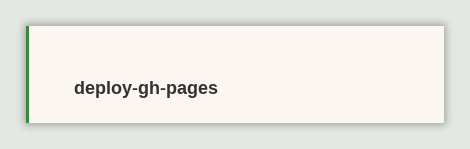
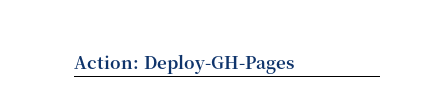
[74,81,218,98] deploy-gh-pages -> [74,54,294,74] Action: Deploy-GH-Pages

